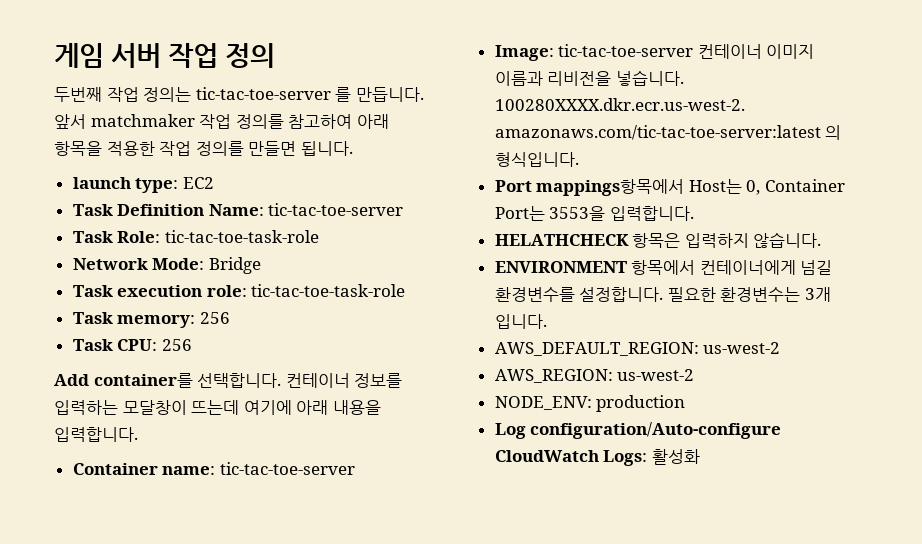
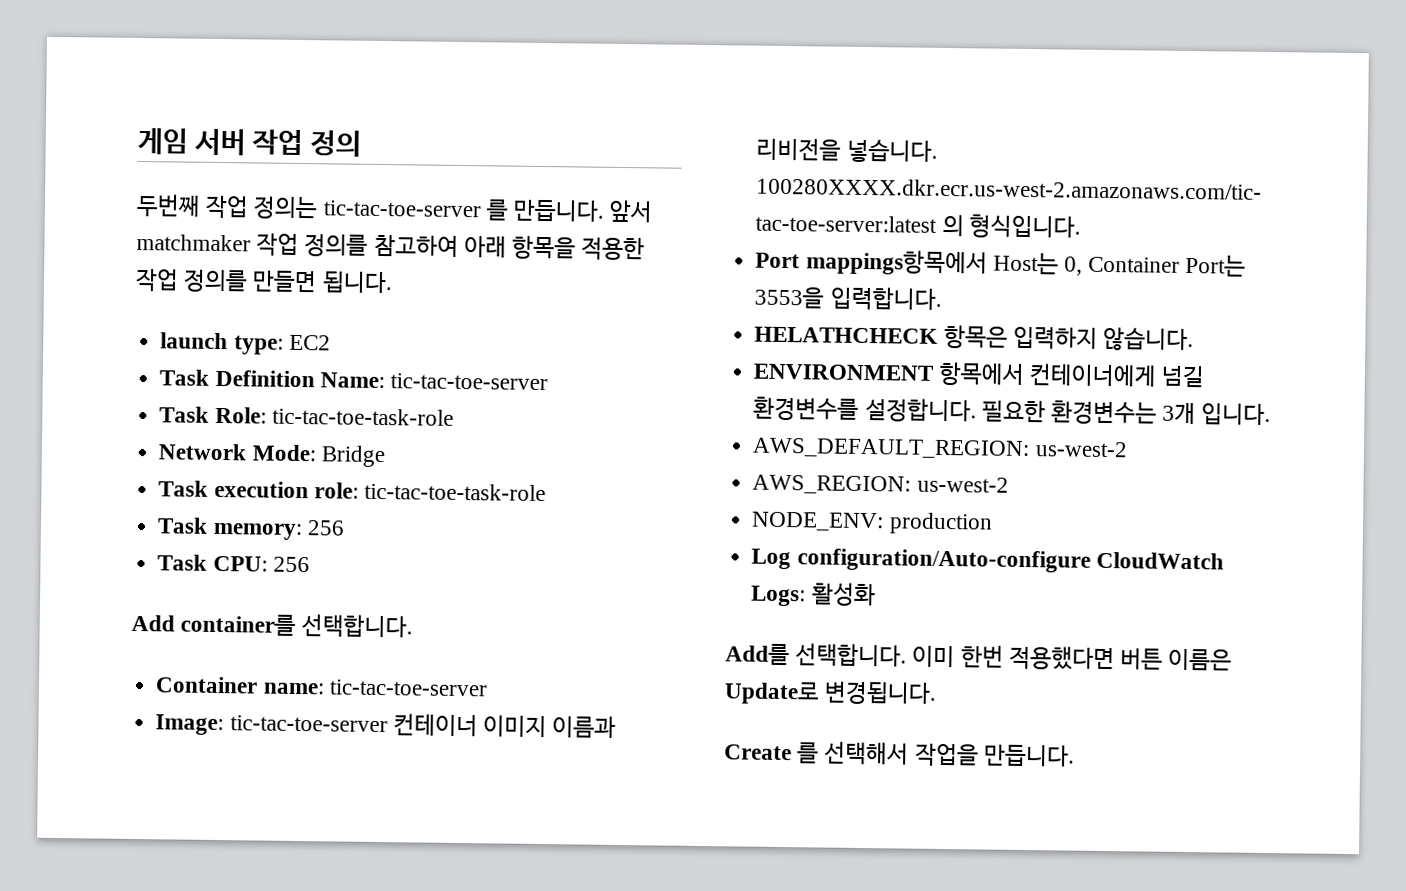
[285,373,403,388] [54,400,381,415] [54,427,138,442] 컨테이너 정보를 입력하는 모달창이 뜨는데 여기에 아래 내용을 입력합니다. -> (414, 626) none
(700, 457) none -> [725,643,1233,671] [724,681,938,705] [724,741,1075,767] // Add를 선택합니다. 이미 한번 적용했다면 버튼 이름은 Update로 변경됩니다. // Create 를 선택해서 작업을 만듭니다.

